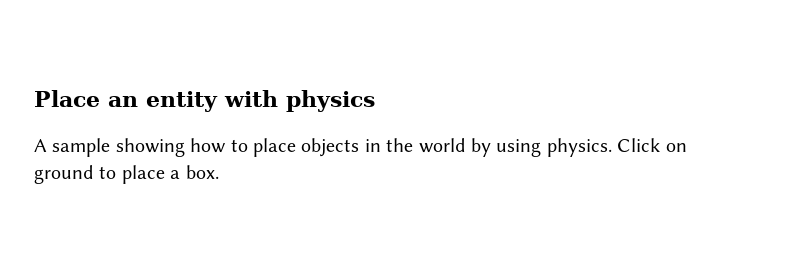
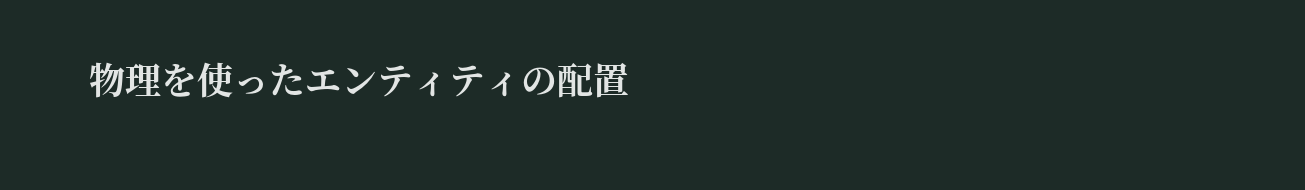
[34,90,375,112] [34,138,687,157] [34,165,219,184] Place an entity with physics // A sample showing how to place objects in the world by using physics. Click on ground to place a box. -> [89,62,629,98] 物理を使ったエンティティの配置

